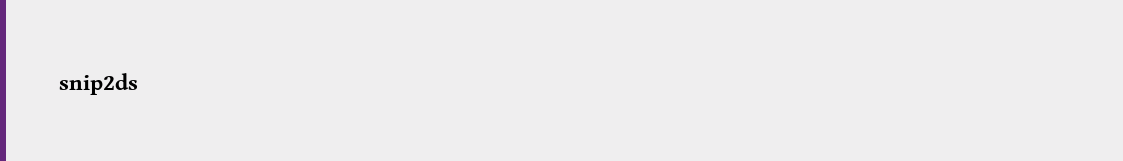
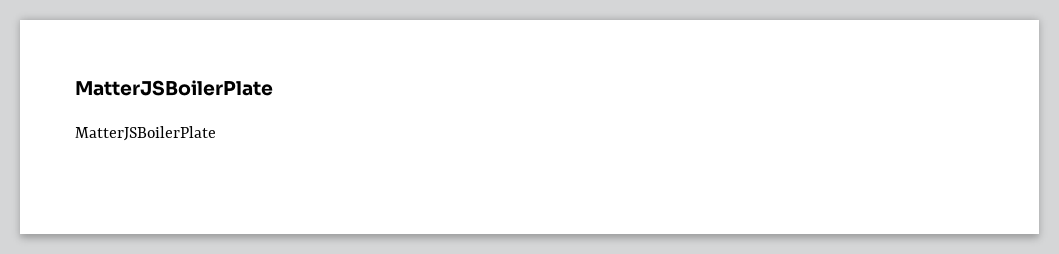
[59,73,138,95] snip2ds -> [75,80,273,96] [75,126,216,141] MatterJSBoilerPlate // MatterJSBoilerPlate

